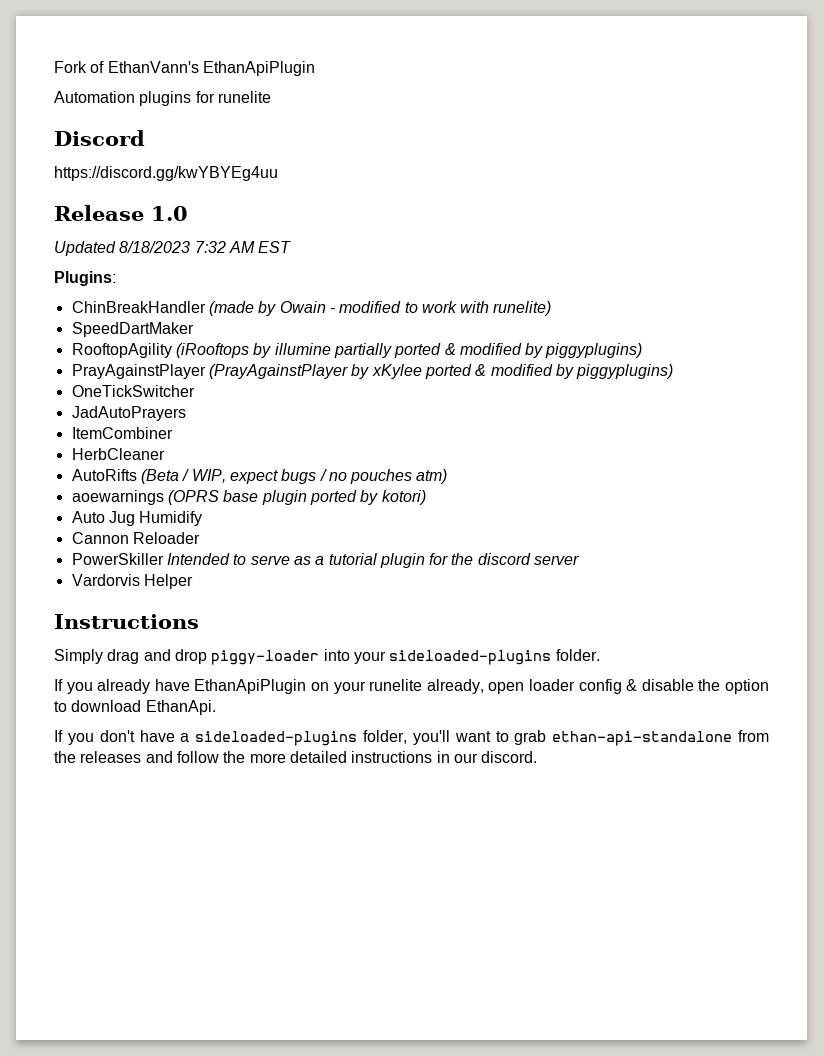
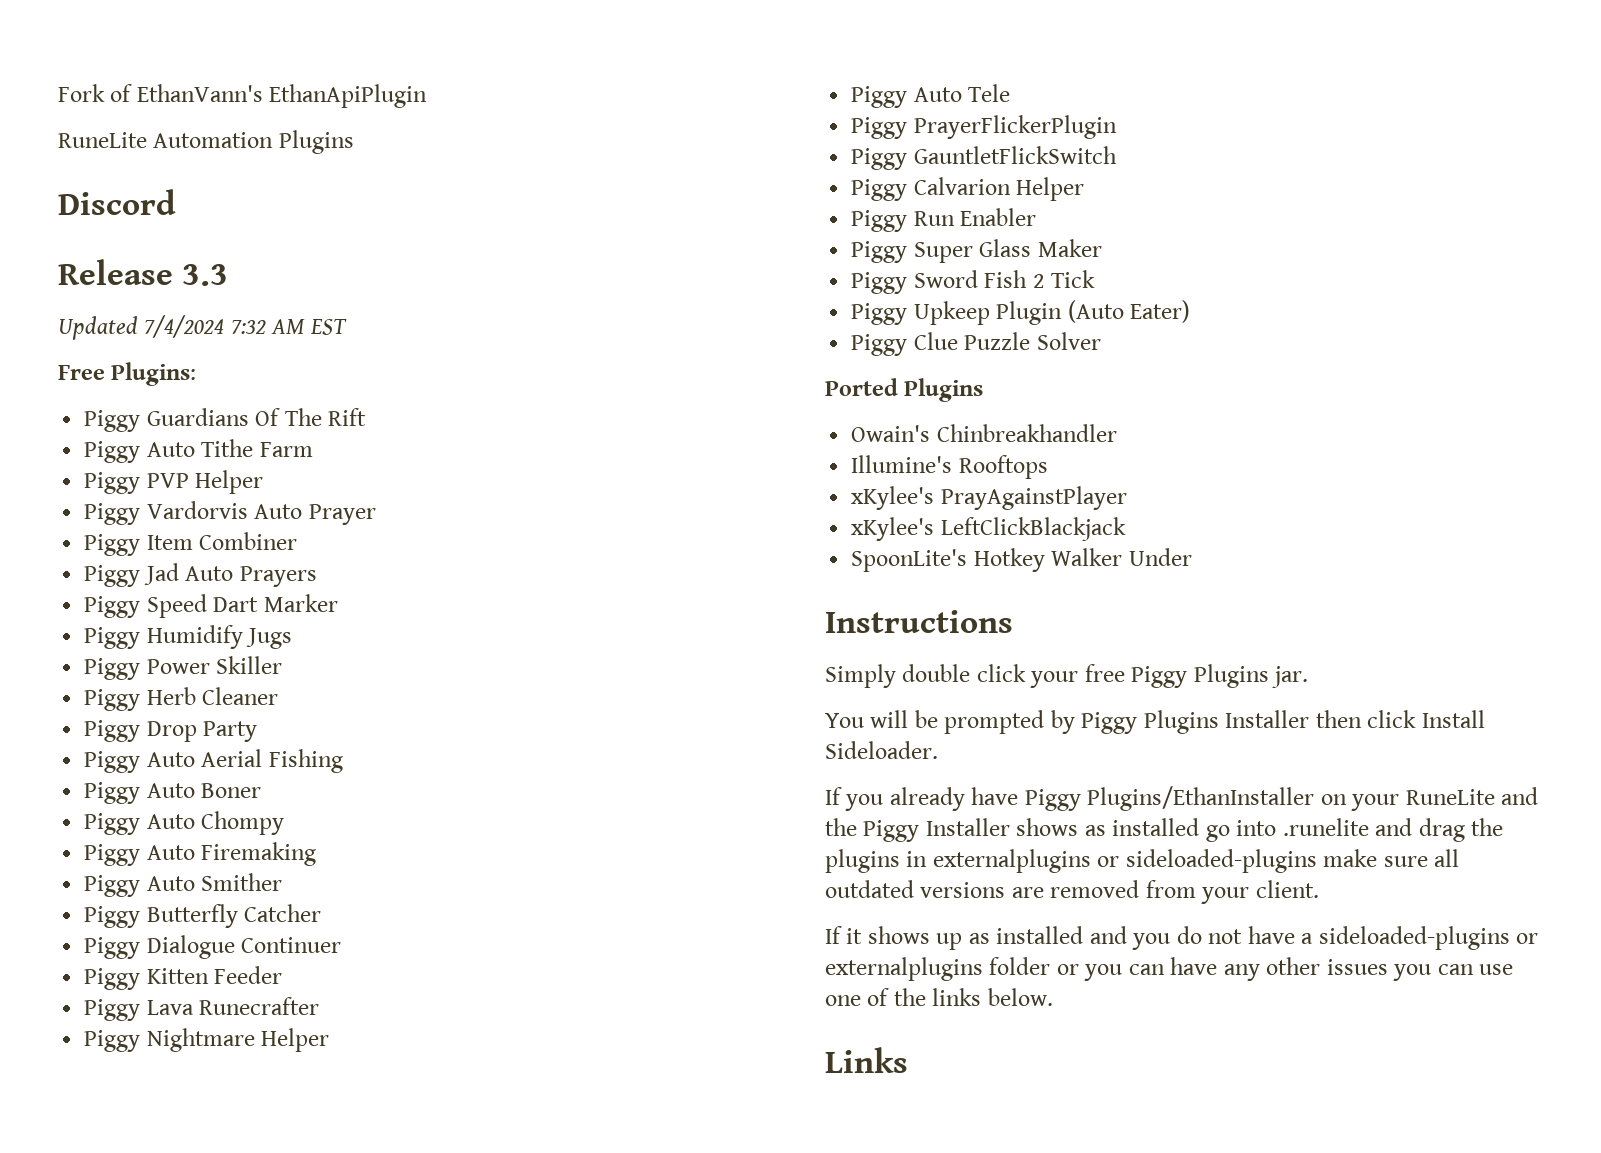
[54,91,271,106] Automation plugins for runelite -> [58,130,354,154] RuneLite Automation Plugins
[54,166,278,181] // https://discord.gg/kwYBYEg4uu -> (176, 202) none
[151,206,188,221] 1.0 -> [182,264,229,286] 3.3
[119,241,191,253] 8/18/2023 -> [144,315,225,338] 7/4/2024
(292, 247) none -> [58,365,105,380] Free
[71,301,552,316] [71,322,194,337] [71,343,643,358] [71,364,674,379] [71,385,195,397] [71,406,186,421] [71,427,173,439] [71,448,165,460] [71,469,448,484] [71,490,426,505] [71,511,203,526] [71,532,200,544] [71,553,580,568] [71,574,193,589] [54,614,199,629] [54,649,600,665] [54,679,770,694] [54,700,216,715] [54,730,769,746] [54,751,538,763] ChinBreakHandler (made by Owain - modified to work with runelite) // SpeedDartMaker // RooftopAgility (iRooftops by illumine partially ported & modified by piggyplugins) // PrayAgainstPlayer (PrayAgainstPlayer by xKylee ported & modified by piggyplugins) // OneTickSwitcher // JadAutoPrayers // ItemCombiner // HerbCleaner // AutoRifts (Beta / WIP, expect bugs / no pouches atm) // aoewarnings (OPRS base plugin ported by kotori) // Auto Jug Humidify // Cannon Reloader // PowerSkiller Intended to serve as a tutorial plugin for the discord server // Vardorvis Helper // Instructions // Simply drag and drop piggy-loader into your sideloaded-plugins folder. // If you already have EthanApiPlugin on your runelite already, open loader config & disable the option to download EthanApi. // If you don't have a sideloaded-plugins folder, you'll want to grab ethan-api-standalone from the releases and follow the more detailed instructions in our discord. -> [84,408,367,432] [84,439,313,463] [84,470,264,494] [84,501,376,525] [84,532,298,556] [84,563,317,587] [84,594,338,618] [84,625,293,649] [84,656,283,680] [84,687,279,711] [84,720,258,742] [84,749,343,773] [84,782,262,804] [84,811,285,835] [84,842,317,866] [84,873,283,897] [84,904,322,928] [84,935,342,959] [84,966,283,990] [84,997,320,1021] [84,1028,330,1052] [851,84,1011,108] [851,115,1117,139] [851,146,1117,170] [851,177,1085,201] [851,208,1037,232] [851,239,1102,263] [851,270,1096,294] [851,300,1191,325] [851,332,1101,356] [825,378,984,402] [851,424,1117,442] [851,455,1048,479] [851,486,1127,510] [851,517,1126,541] [851,548,1192,572] [825,610,1013,633] [825,664,1309,688] [825,710,1485,734] [825,741,938,759] [825,786,1539,811] [825,818,1504,842] [825,849,1460,873] [825,880,1319,904] [825,926,1539,950] [825,957,1514,981] [825,988,1053,1006] [825,1047,908,1073] Piggy Guardians Of The Rift // Piggy Auto Tithe Farm // Piggy PVP Helper // Piggy Vardorvis Auto Prayer // Piggy Item Combiner // Piggy Jad Auto Prayers // Piggy Speed Dart Marker // Piggy Humidify Jugs // Piggy Power Skiller // Piggy Herb Cleaner // Piggy Drop Party // Piggy Auto Aerial Fishing // Piggy Auto Boner // Piggy Auto Chompy // Piggy Auto Firemaking // Piggy Auto Smither // Piggy Butterfly Catcher // Piggy Dialogue Continuer // Piggy Kitten Feeder // Piggy Lava Runecrafter // Piggy Nightmare Helper // Piggy Auto Tele // Piggy PrayerFlickerPlugin // Piggy GauntletFlickSwitch // Piggy Calvarion Helper // Piggy Run Enabler // Piggy Super Glass Maker // Piggy Sword Fish 2 Tick // Piggy Upkeep Plugin (Auto Eater) // Piggy Clue Puzzle Solver // Ported Plugins // Owain's Chinbreakhandler // Illumine's Rooftops // xKylee's PrayAgainstPlayer // xKylee's LeftClickBlackjack // SpoonLite's Hotkey Walker Under // Instructions // Simply double click your free Piggy Plugins jar. // You will be prompted by Piggy Plugins Installer then click Install Sideloader. // If you already have Piggy Plugins/EthanInstaller on your RuneLite and the Piggy Installer shows as installed go into .runelite and drag the plugins in externalplugins or sideloaded-plugins make sure all outdated versions are removed from your client. // If it shows up as installed and you do not have a sideloaded-plugins or externalplugins folder or you can have any other issues you can use one of the links below. // Links

